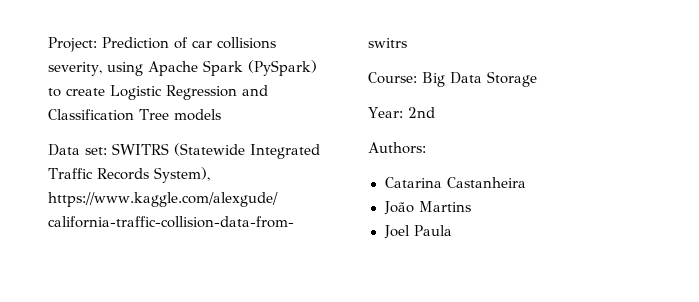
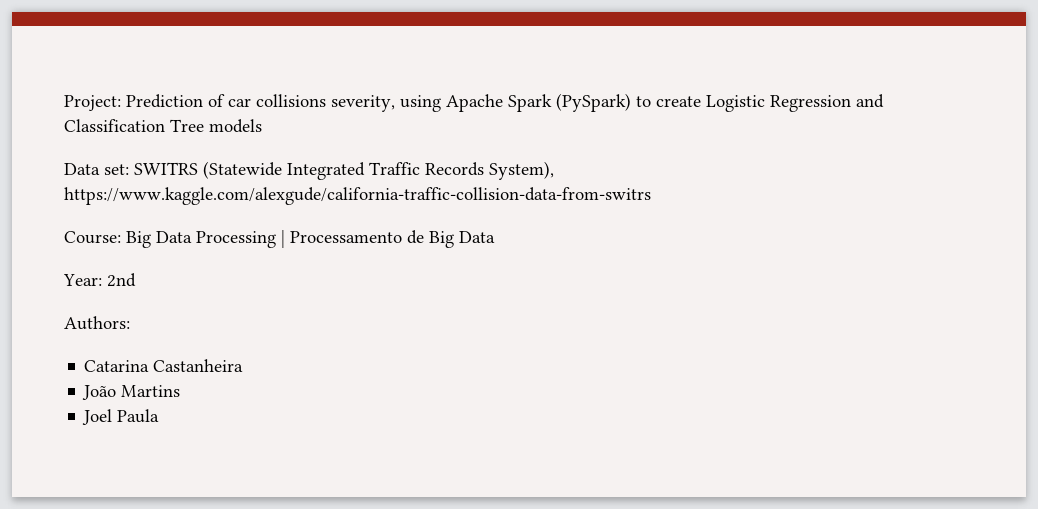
[487,71,537,87] Storage -> [196,230,495,248] Processing | Processamento de Big Data

